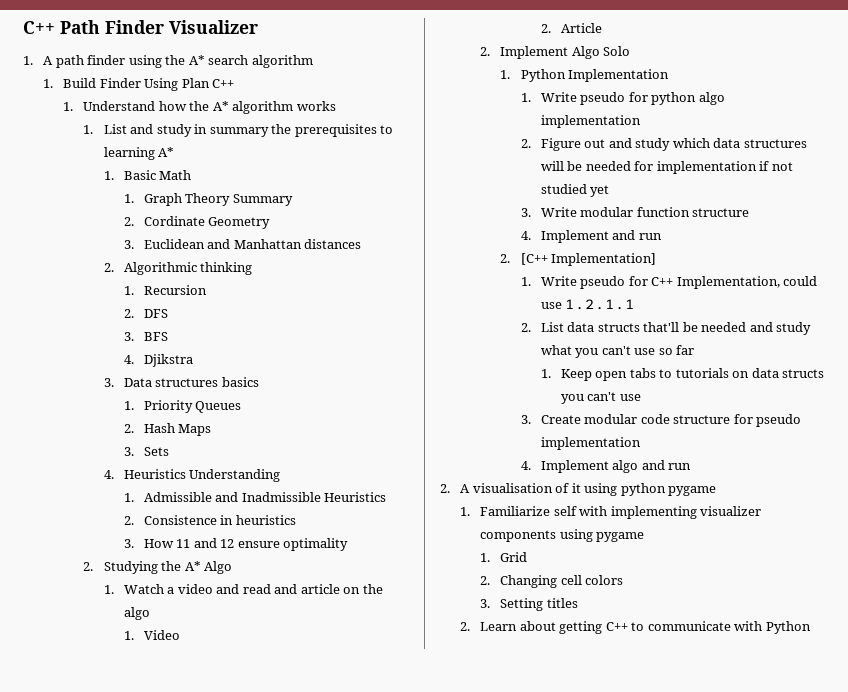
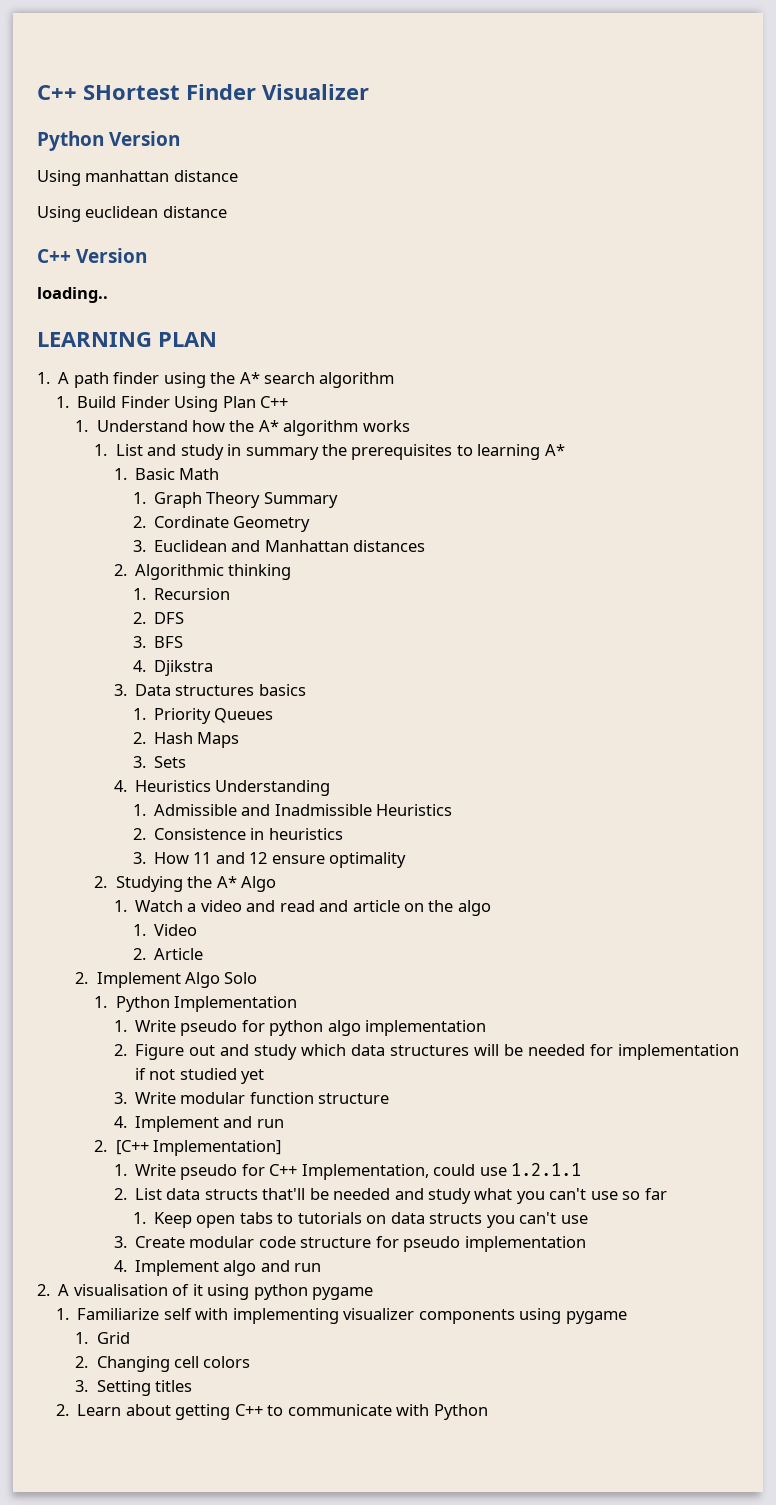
[23,20,100,34] C++ Path -> [37,85,180,100] C++ SHortest
(258, 27) none -> [37,131,181,151] [37,170,238,186] [37,206,227,222] [37,248,148,263] [37,287,108,303] [37,332,217,347] // Python Version // Using manhattan distance // Using euclidean distance // C++ Version // loading.. // LEARNING PLAN

